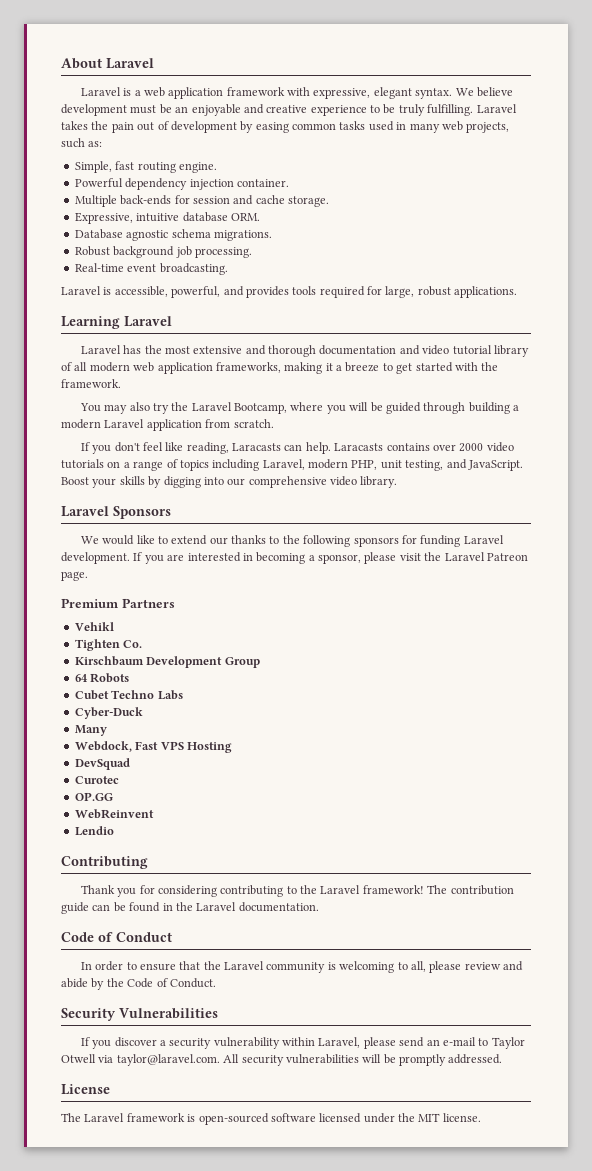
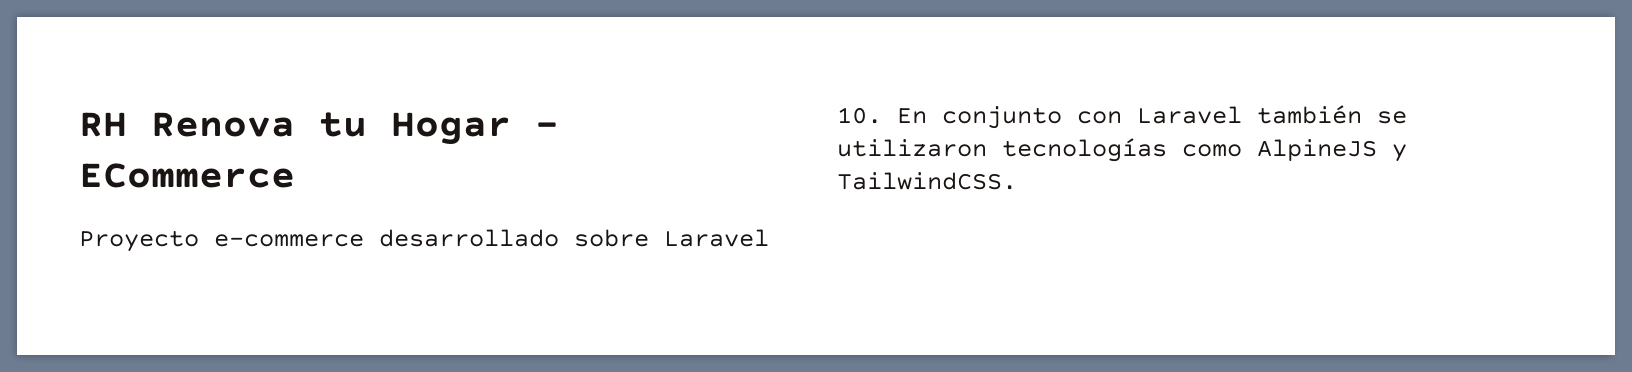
[61,58,154,69] [80,87,513,99] [61,104,517,116] [61,121,510,133] [61,138,103,148] [74,161,217,173] [74,178,289,190] [74,195,329,207] [74,212,260,224] [74,229,272,241] [74,246,252,258] [74,263,228,275] [61,286,518,298] [61,316,172,329] [80,345,529,357] [61,362,499,374] [61,379,121,388] [79,402,520,414] [61,419,274,431] [80,442,514,454] [61,459,523,471] [61,476,398,488] [61,506,171,519] [80,535,504,547] [61,552,528,564] [61,571,88,581] [61,598,175,608] [74,622,114,631] [74,639,143,651] [74,656,260,668] [74,673,130,683] [74,690,183,700] [74,707,143,719] [74,725,107,736] [74,741,232,753] [74,758,130,770] [74,776,119,784] [74,792,113,801] [74,809,154,819] [74,826,114,836] [61,856,148,869] [80,885,514,897] [61,902,319,914] [61,932,172,942] [80,961,524,973] [61,978,216,990] [61,1008,218,1021] [80,1037,525,1049] [61,1054,503,1066] [61,1084,110,1095] [61,1113,481,1125] About Laravel // Laravel is a web application framework with expressive, elegant syntax. We believe development must be an enjoyable and creative experience to be truly fulfilling. Laravel takes the pain out of development by easing common tasks used in many web projects, such as: // Simple, fast routing engine. // Powerful dependency injection container. // Multiple back-ends for session and cache storage. // Expressive, intuitive database ORM. // Database agnostic schema migrations. // Robust background job processing. // Real-time event broadcasting. // Laravel is accessible, powerful, and provides tools required for large, robust applications. // Learning Laravel // Laravel has the most extensive and thorough documentation and video tutorial library of all modern web application frameworks, making it a breeze to get started with the framework. // You may also try the Laravel Bootcamp, where you will be guided through building a modern Laravel application from scratch. // If you don't feel like reading, Laracasts can help. Laracasts contains over 2000 video tutorials on a range of topics including Laravel, modern PHP, unit testing, and JavaScript. Boost your skills by digging into our comprehensive video library. // Laravel Sponsors // We would like to extend our thanks to the following sponsors for funding Laravel development. If you are interested in becoming a sponsor, please visit the Laravel Patreon page. // Premium Partners // Vehikl // Tighten Co. // Kirschbaum Development Group // 64 Robots // Cubet Techno Labs // Cyber-Duck // Many // Webdock, Fast VPS Hosting // DevSquad // Curotec // OP.GG // WebReinvent // Lendio // Contributing // Thank you for considering contributing to the Laravel framework! The contribution guide can be found in the Laravel documentation. // Code of Conduct // In order to ensure that the Laravel community is welcoming to all, please review and abide by the Code of Conduct. // Security Vulnerabilities // If you discover a security vulnerability within Laravel, please send an e-mail to Taylor Otwell via taylor@laravel.com. All security vulnerabilities will be promptly addressed. // License // The Laravel framework is open-sourced software licensed under the MIT license. -> [79,112,559,145] [79,163,295,188] [79,229,769,252] [837,105,1407,129] [837,138,1407,162] [837,172,1017,190] RH Renova tu Hogar - ECommerce // Proyecto e-commerce desarrollado sobre Laravel 10. En conjunto con Laravel también se utilizaron tecnologías como AlpineJS y TailwindCSS.

